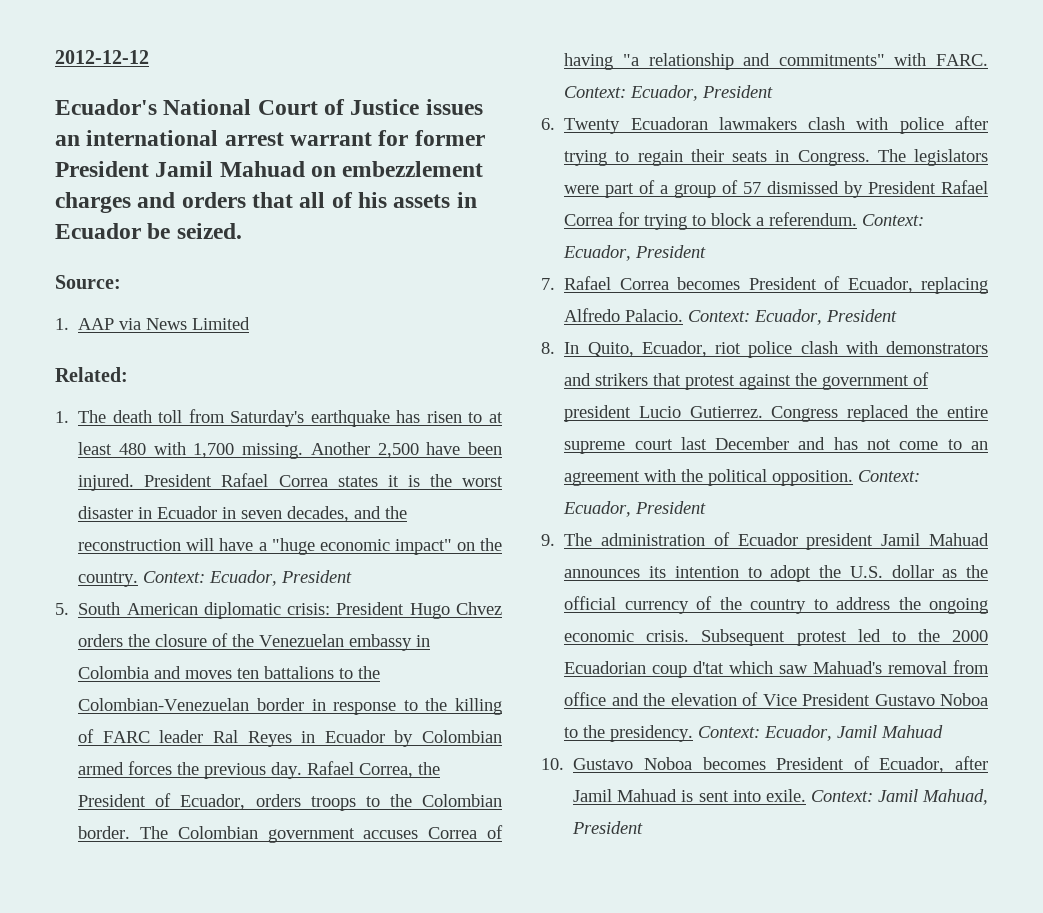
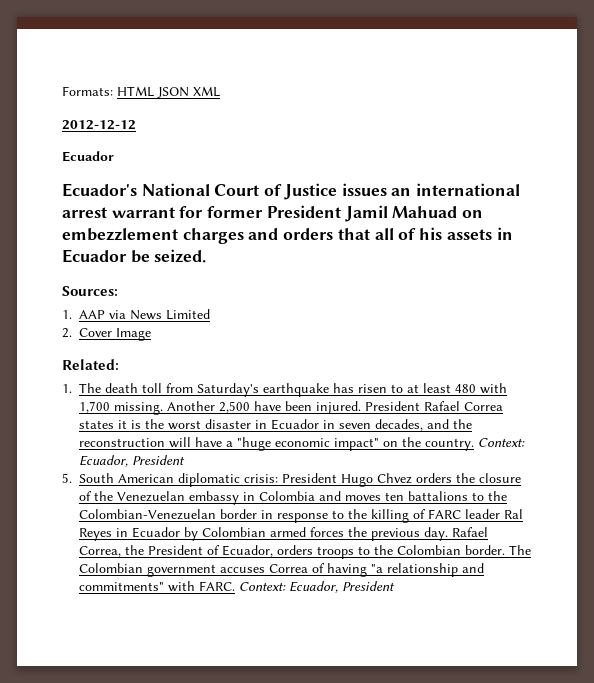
(55, 57) none -> [62,86,220,98] Formats: HTML JSON XML //
(149, 57) none -> [62,151,114,162] // Ecuador
[55,275,121,289] Source: -> [62,286,118,296] Sources:
(251, 323) none -> [62,328,151,341] // 2. Cover Image
[541,116,988,134] [564,149,988,166] [564,180,988,198] [564,212,925,230] [563,245,707,261] [541,276,988,294] [564,308,898,325] [541,341,988,358] [564,372,930,390] [564,405,988,422] [564,437,988,454] [564,469,921,486] [563,501,707,517] [541,532,989,550] [564,565,988,582] [564,596,988,614] [564,629,988,646] [564,660,989,678] [564,692,988,706] [564,725,944,742] [541,756,988,773] [573,789,988,805] [572,821,644,834] // 6. Twenty Ecuadoran lawmakers clash with police after trying to regain their seats in Congress. The legislators were part of a group of 57 dismissed by President Rafael Correa for trying to block a referendum. Context: Ecuador, President // 7. Rafael Correa becomes President of Ecuador, replacing Alfredo Palacio. Context: Ecuador, President // 8. In Quito, Ecuador, riot police clash with demonstrators and strikers that protest against the government of president Lucio Gutierrez. Congress replaced the entire supreme court last December and has not come to an agreement with the political opposition. Context: Ecuador, President // 9. The administration of Ecuador president Jamil Mahuad announces its intention to adopt the U.S. dollar as the official currency of the country to address the ongoing economic crisis. Subsequent protest led to the 2000 Ecuadorian coup d'tat which saw Mahuad's removal from office and the elevation of Vice President Gustavo Noboa to the presidency. Context: Ecuador, Jamil Mahuad // 10. Gustavo Noboa becomes President of Ecuador, after Jamil Mahuad is sent into exile. Context: Jamil Mahuad, President -> (395, 586) none

